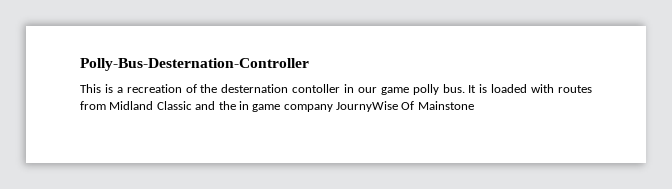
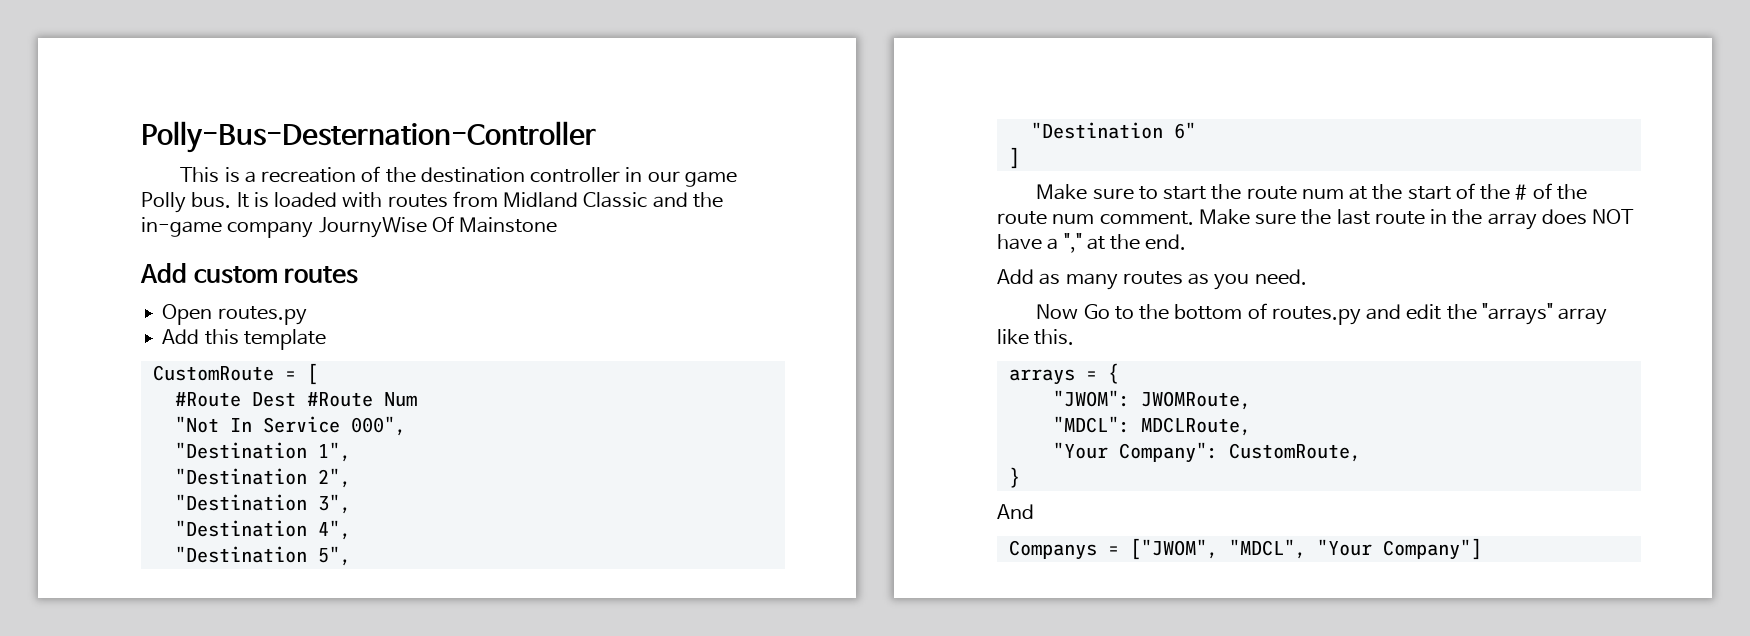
[221,84,341,93] desternation contoller -> [420,167,621,183] destination controller
[412,84,439,95] polly -> [141,192,186,213] Polly
[238,101,281,112] in game -> [141,217,222,237] in-game
(474, 105) none -> [140,263,359,284] [162,304,307,325] [162,329,326,350] [152,363,318,385] [174,392,417,407] [174,416,406,436] [174,442,351,462] [174,468,351,488] [174,494,351,514] [174,520,351,540] [174,546,351,566] [1030,122,1196,139] [1008,147,1020,169] [1036,183,1587,200] [997,209,1635,230] [997,233,1187,253] [997,269,1307,290] [1036,303,1608,325] [997,329,1075,345] [1008,363,1119,385] [1052,390,1251,410] [1052,416,1251,436] [1052,442,1361,463] [1008,467,1020,488] [997,504,1034,519] [1008,538,1482,560] // Add custom routes // Open routes.py // Add this template // CustomRoute = [ // #Route Dest #Route Num // "Not In Service 000", // "Destination 1", // "Destination 2", // "Destination 3", // "Destination 4", // "Destination 5", // "Destination 6" // ] // Make sure to start the route num at the start of the # of the route num comment. Make sure the last route in the array does NOT have a "," at the end. // Add as many routes as you need. // Now Go to the bottom of routes.py and edit the "arrays" array like this. // arrays = { // "JWOM": JWOMRoute, // "MDCL": MDCLRoute, // "Your Company": CustomRoute, // } // And // Companys = ["JWOM", "MDCL", "Your Company"]

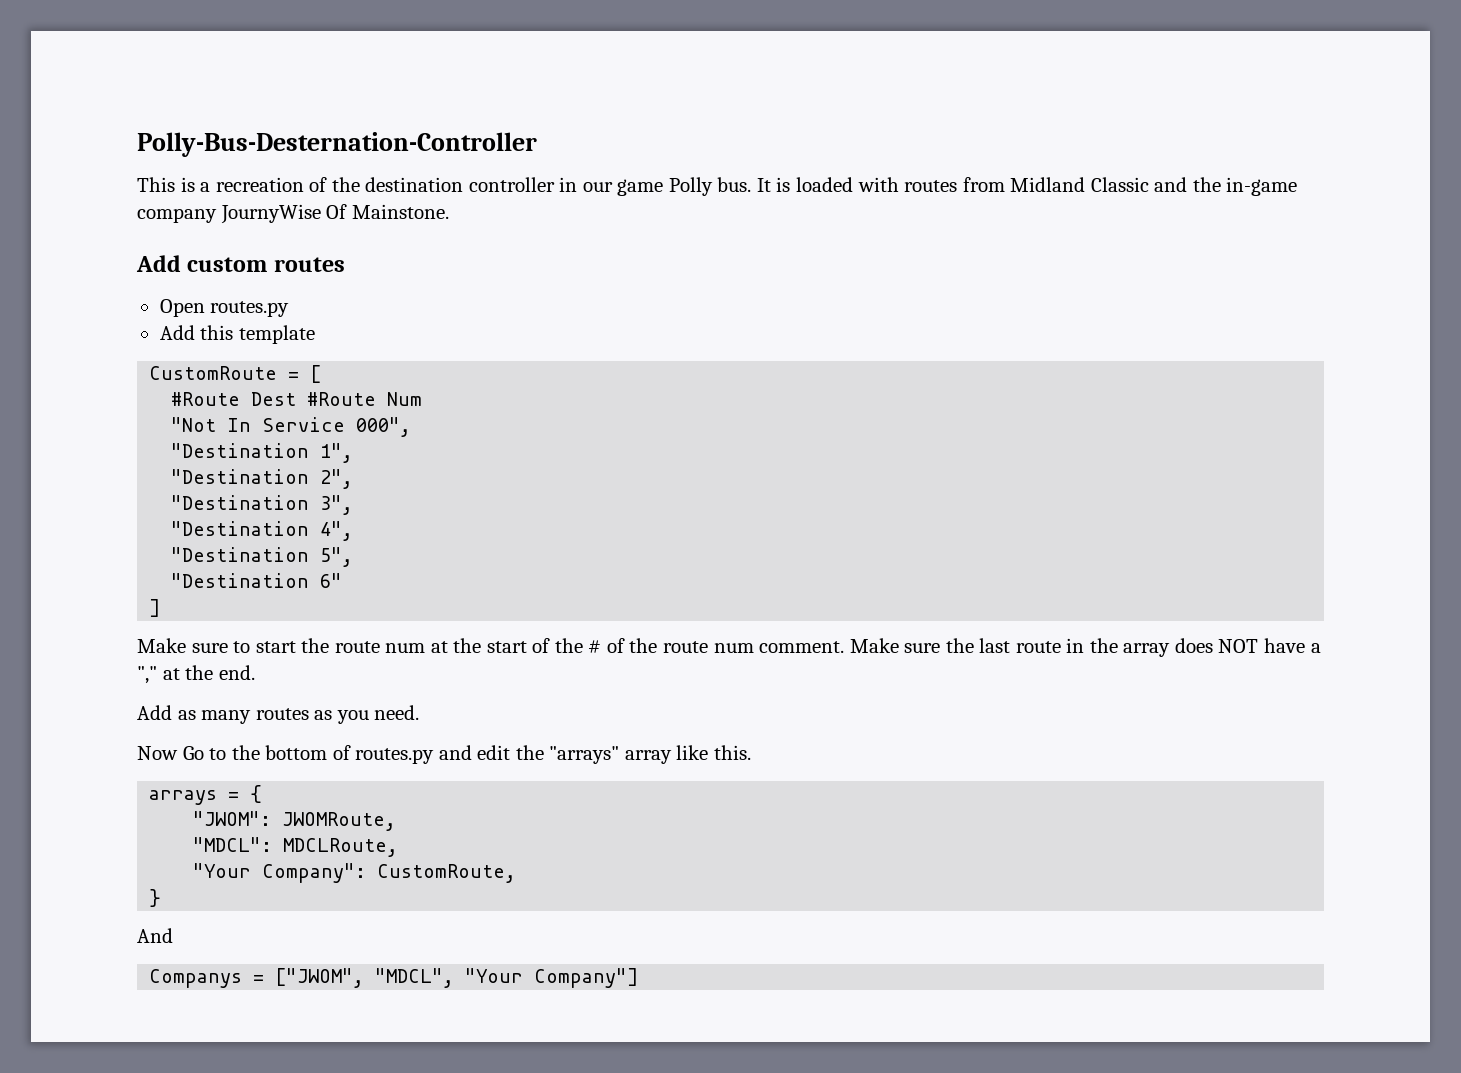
[459,217,558,233] Mainstone -> [351,204,449,219] Mainstone.

